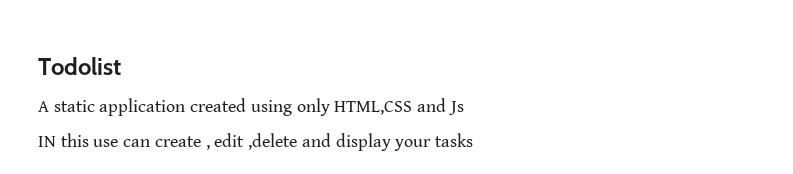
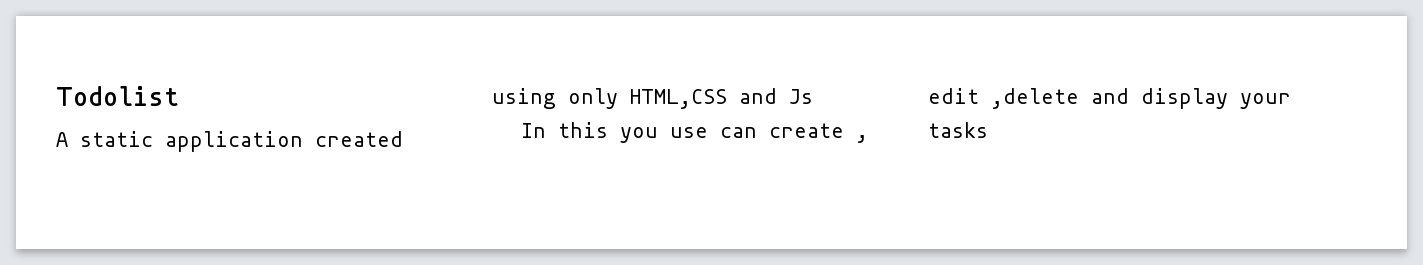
[38,133,89,147] IN this -> [520,122,658,143] In this you

